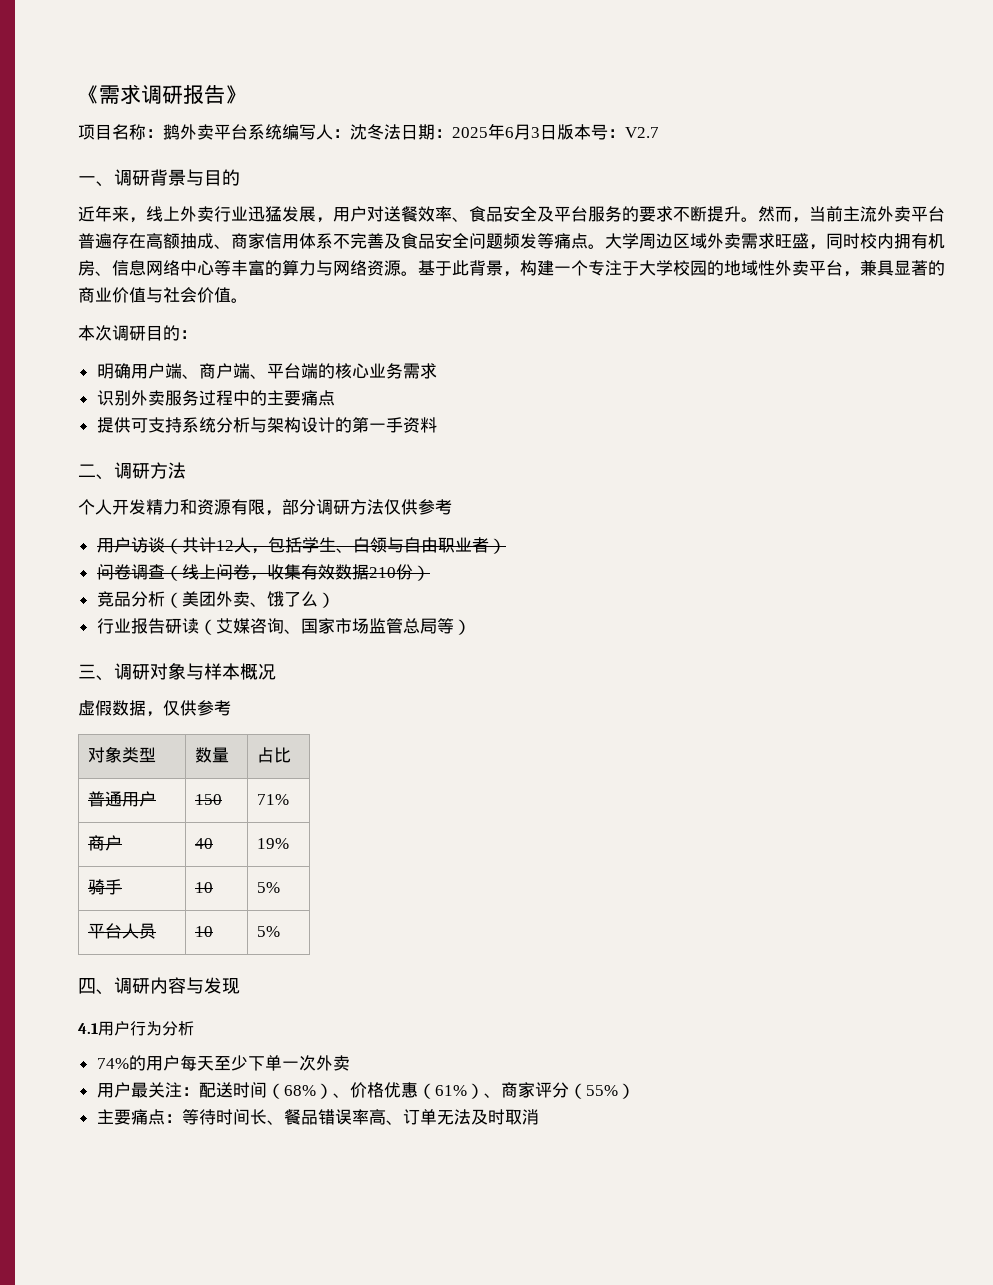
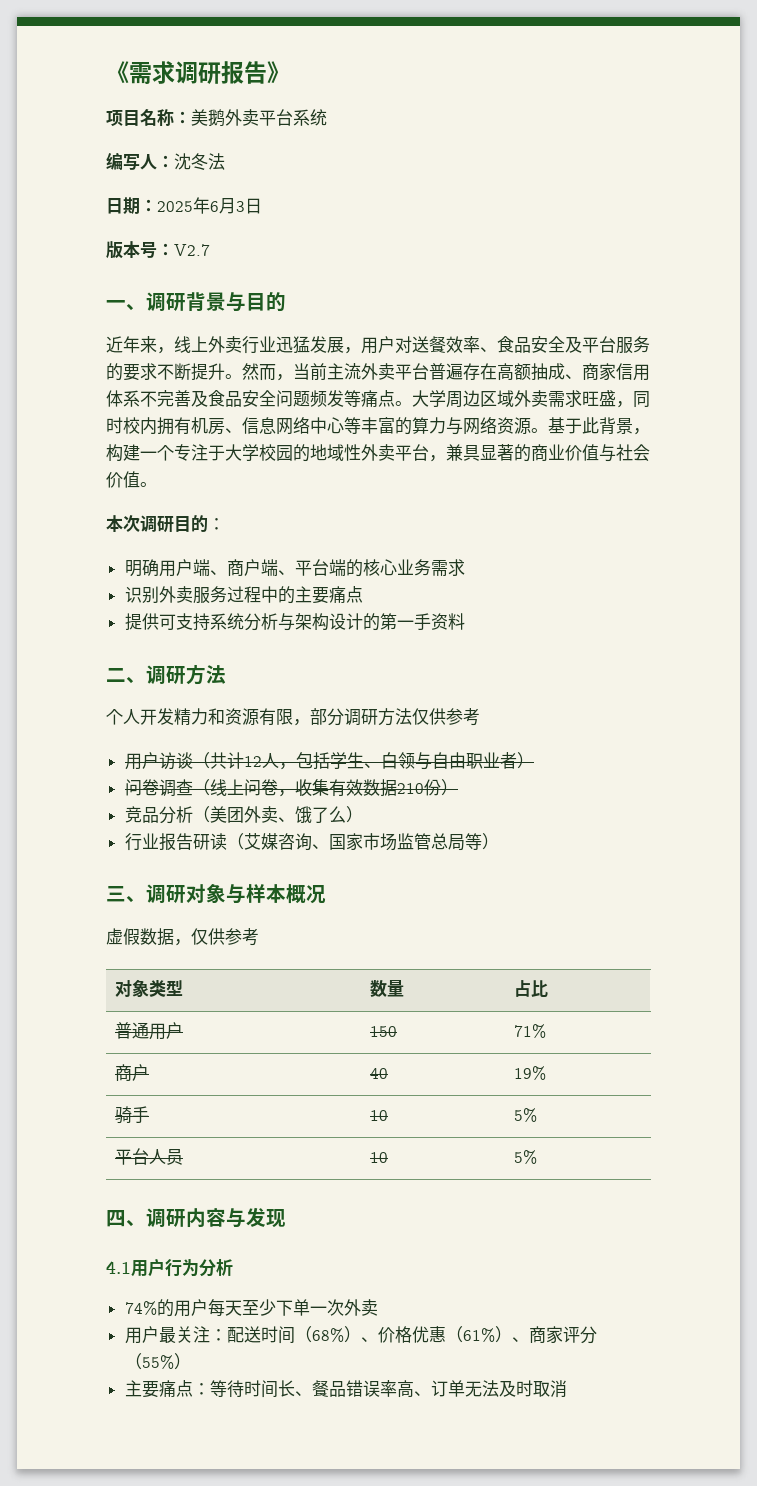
(163, 133) none -> [191,109,208,126] 美
(282, 132) none -> (327, 117) //
(401, 132) none -> (225, 161) //
(557, 132) none -> (262, 206) //

